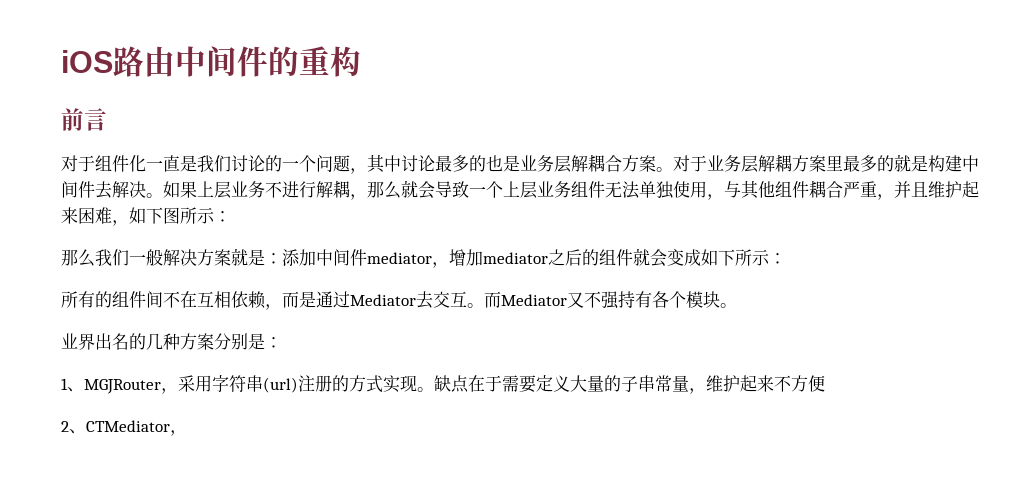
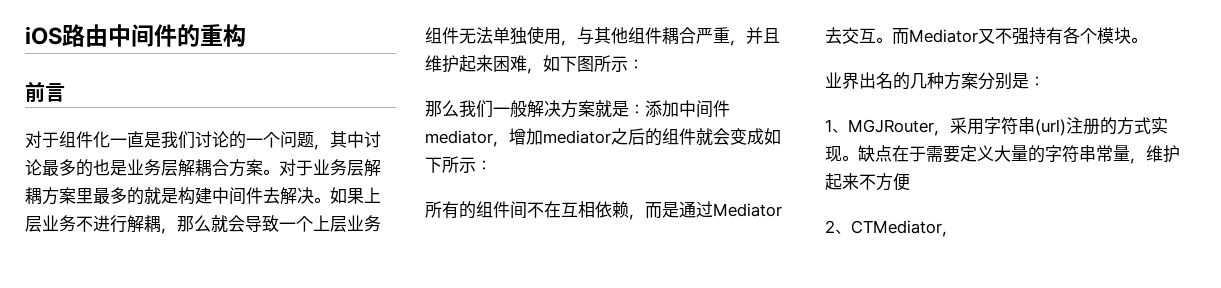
[621,376,638,392] 子 -> [1045,145,1079,163] 字符

